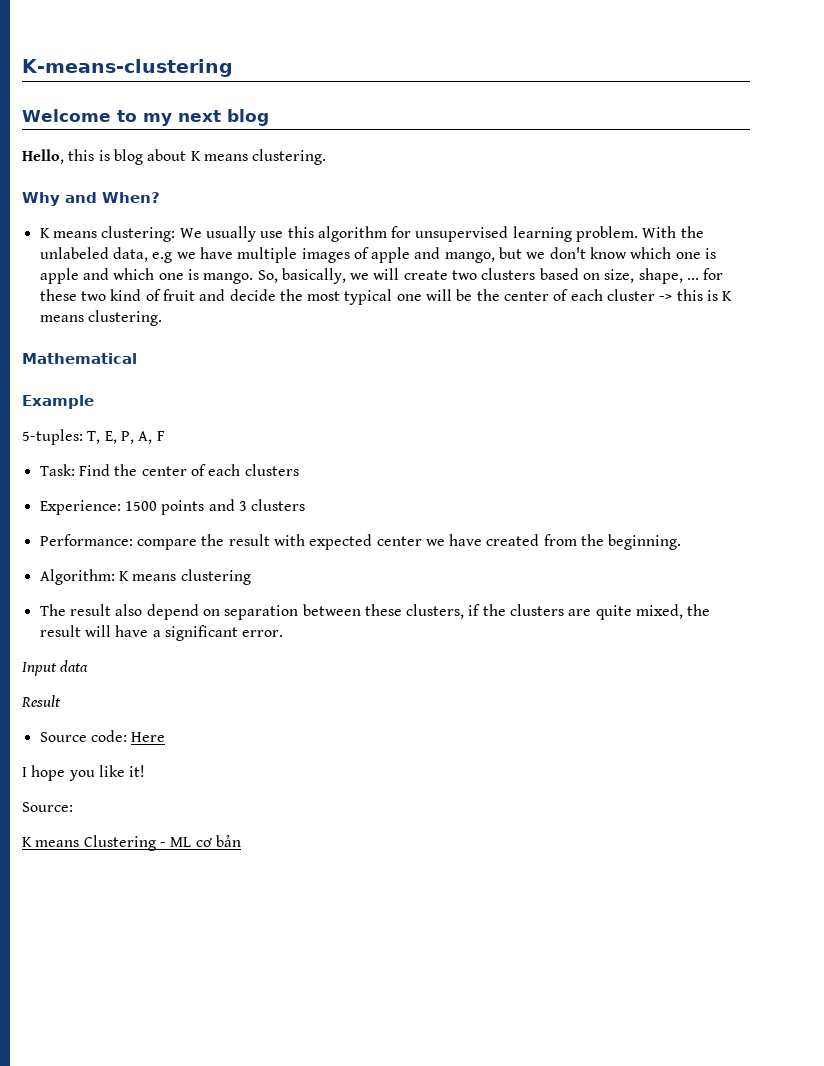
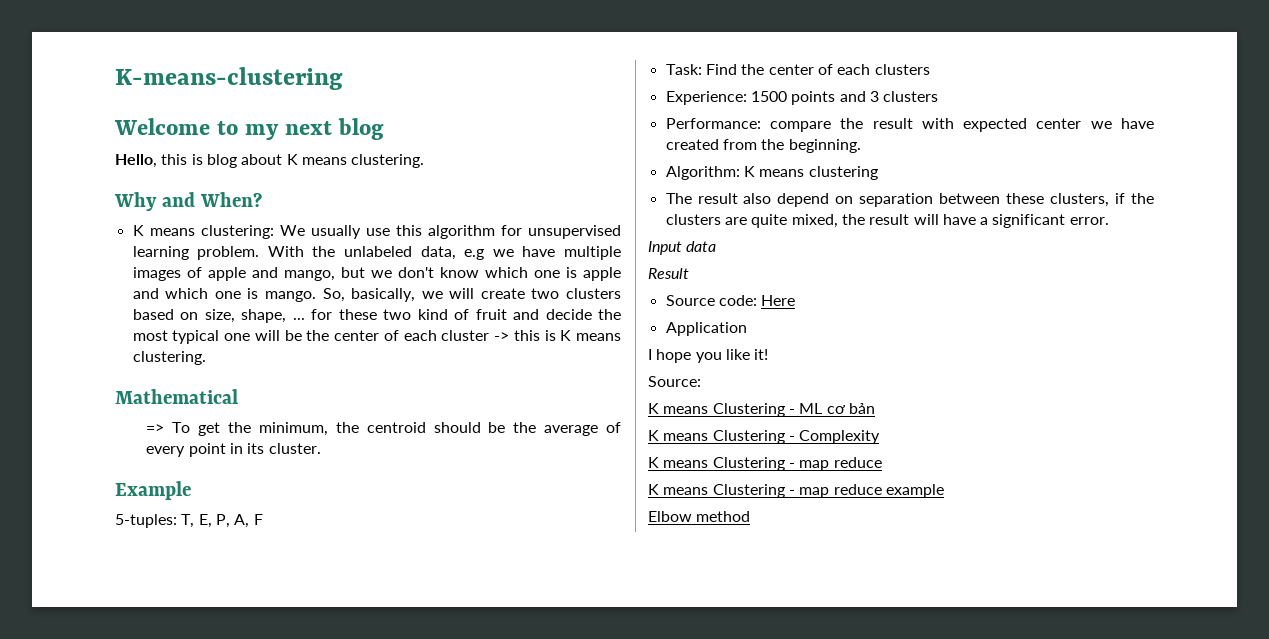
(137, 358) none -> [146,422,622,436] [146,443,321,457] // => To get the minimum, the centroid should be the average of every point in its cluster.
(166, 737) none -> [665,322,747,336] // Application
(241, 841) none -> [648,430,881,444] [648,457,882,471] [648,484,944,498] [648,511,751,522] // K means Clustering - Complexity // K means Clustering - map reduce // K means Clustering - map reduce example // Elbow method

